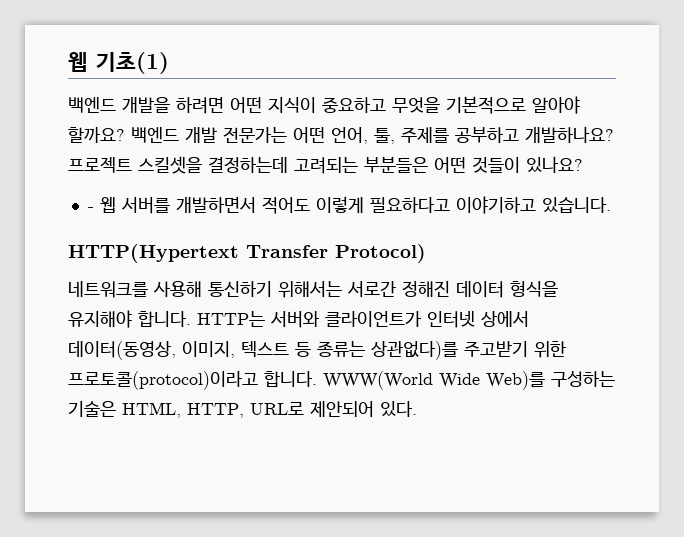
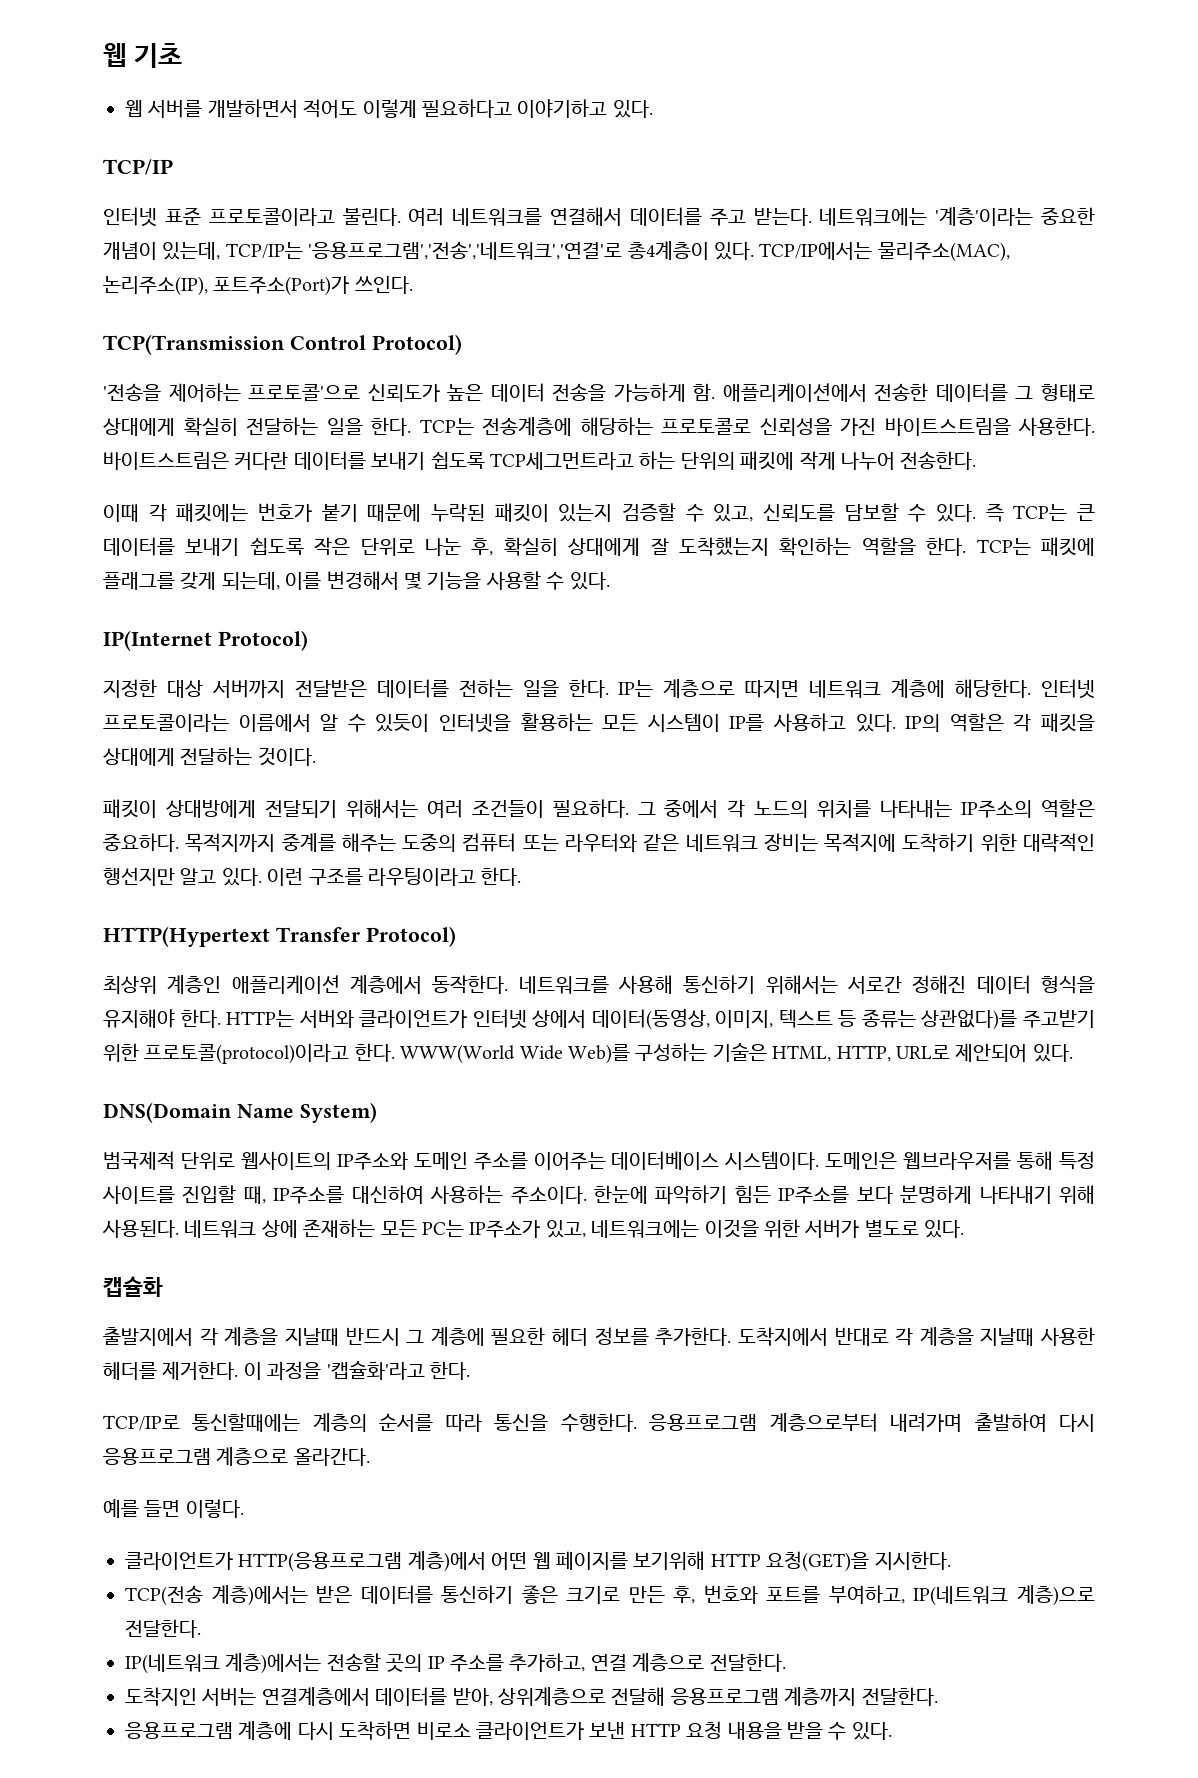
[68,52,169,74] [68,96,580,114] [68,126,614,144] [68,156,583,174] [87,207,94,211] 웹 기초(1) // 백엔드 개발을 하려면 어떤 지식이 중요하고 무엇을 기본적으로 알아야 할까요? 백엔드 개발 전문가는 어떤 언어, 툴, 주제를 공부하고 개발하나요? 프로젝트 스킬셋을 결정하는데 고려되는 부분들은 어떤 것들이 있나요? // - -> [103,43,183,68] 웹 기초 //
[541,197,611,213] [68,244,426,263] 있습니다. // HTTP(Hypertext Transfer Protocol) // -> [612,100,653,118] [103,159,173,175] [103,207,1096,227] [103,241,1010,262] [103,276,413,296] [103,334,462,355] [103,383,1095,402] [103,417,1095,436] [103,451,977,470] [103,503,1095,522] [103,537,1095,556] [103,571,610,590] [103,630,308,651] [103,679,1095,699] [103,713,1096,733] [103,747,316,766] [103,799,1096,818] [103,833,1096,852] [103,867,522,886] [103,926,456,947] [103,975,509,994] 있다. // TCP/IP // 인터넷 표준 프로토콜이라고 불린다. 여러 네트워크를 연결해서 데이터를 주고 받는다. 네트워크에는 '계층'이라는 중요한 개념이 있는데, TCP/IP는 '응용프로그램','전송','네트워크','연결'로 총4계층이 있다. TCP/IP에서는 물리주소(MAC), 논리주소(IP), 포트주소(Port)가 쓰인다. // TCP(Transmission Control Protocol) // '전송을 제어하는 프로토콜'으로 신뢰도가 높은 데이터 전송을 가능하게 함. 애플리케이션에서 전송한 데이터를 그 형태로 상대에게 확실히 전달하는 일을 한다. TCP는 전송계층에 해당하는 프로토콜로 신뢰성을 가진 바이트스트림을 사용한다. 바이트스트림은 커다란 데이터를 보내기 쉽도록 TCP세그먼트라고 하는 단위의 패킷에 작게 나누어 전송한다. // 이때 각 패킷에는 번호가 붙기 때문에 누락된 패킷이 있는지 검증할 수 있고, 신뢰도를 담보할 수 있다. 즉 TCP는 큰 데이터를 보내기 쉽도록 작은 단위로 나눈 후, 확실히 상대에게 잘 도착했는지 확인하는 역할을 한다. TCP는 패킷에 플래그를 갖게 되는데, 이를 변경해서 몇 기능을 사용할 수 있다. // IP(Internet Protocol) // 지정한 대상 서버까지 전달받은 데이터를 전하는 일을 한다. IP는 계층으로 따지면 네트워크 계층에 해당한다. 인터넷 프로토콜이라는 이름에서 알 수 있듯이 인터넷을 활용하는 모든 시스템이 IP를 사용하고 있다. IP의 역할은 각 패킷을 상대에게 전달하는 것이다. // 패킷이 상대방에게 전달되기 위해서는 여러 조건들이 필요하다. 그 중에서 각 노드의 위치를 나타내는 IP주소의 역할은 중요하다. 목적지까지 중계를 해주는 도중의 컴퓨터 또는 라우터와 같은 네트워크 장비는 목적지에 도착하기 위한 대략적인 행선지만 알고 있다. 이런 구조를 라우팅이라고 한다. // HTTP(Hypertext Transfer Protocol) // 최상위 계층인 애플리케이션 계층에서 동작한다.
[138,311,191,327] 합니다. -> [180,1009,221,1028] 한다.
[264,371,317,387] 합니다. -> [354,1043,395,1062] 한다.
(417, 409) none -> [103,1102,377,1123] [103,1151,1095,1170] [102,1185,1095,1205] [102,1219,965,1238] [103,1276,163,1297] [103,1327,1095,1346] [103,1361,470,1380] [103,1412,1095,1432] [103,1447,370,1466] [103,1499,244,1518] [125,1551,951,1572] [125,1585,1095,1606] [125,1619,201,1638] [125,1653,786,1674] [125,1687,938,1706] [125,1721,892,1740] // DNS(Domain Name System) // 범국제적 단위로 웹사이트의 IP주소와 도메인 주소를 이어주는 데이터베이스 시스템이다. 도메인은 웹브라우저를 통해 특정 사이트를 진입할 때, IP주소를 대신하여 사용하는 주소이다. 한눈에 파악하기 힘든 IP주소를 보다 분명하게 나타내기 위해 사용된다. 네트워크 상에 존재하는 모든 PC는 IP주소가 있고, 네트워크에는 이것을 위한 서버가 별도로 있다. // 캡슐화 // 출발지에서 각 계층을 지날때 반드시 그 계층에 필요한 헤더 정보를 추가한다. 도착지에서 반대로 각 계층을 지날때 사용한 헤더를 제거한다. 이 과정을 '캡슐화'라고 한다. // TCP/IP로 통신할때에는 계층의 순서를 따라 통신을 수행한다. 응용프로그램 계층으로부터 내려가며 출발하여 다시 응용프로그램 계층으로 올라간다. // 예를 들면 이렇다. // 클라이언트가 HTTP(응용프로그램 계층)에서 어떤 웹 페이지를 보기위해 HTTP 요청(GET)을 지시한다. // TCP(전송 계층)에서는 받은 데이터를 통신하기 좋은 크기로 만든 후, 번호와 포트를 부여하고, IP(네트워크 계층)으로 전달한다. // IP(네트워크 계층)에서는 전송할 곳의 IP 주소를 추가하고, 연결 계층으로 전달한다. // 도착지인 서버는 연결계층에서 데이터를 받아, 상위계층으로 전달해 응용프로그램 계층까지 전달한다. // 응용프로그램 계층에 다시 도착하면 비로소 클라이언트가 보낸 HTTP 요청 내용을 받을 수 있다.

